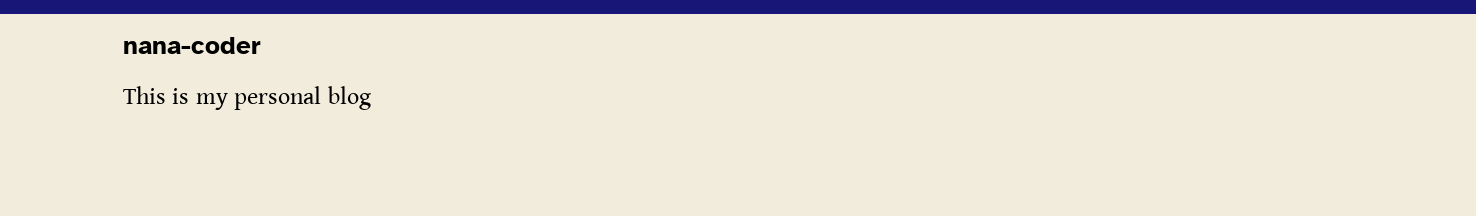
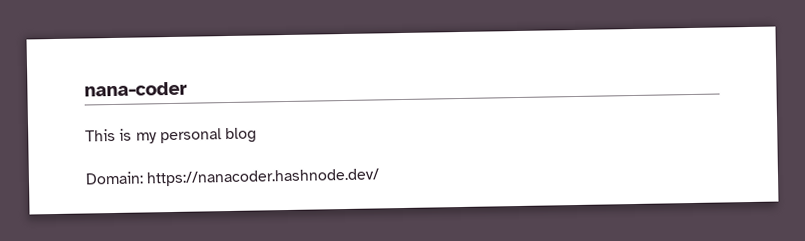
(371, 98) none -> [85,168,381,187] // Domain: https://nanacoder.hashnode.dev/

